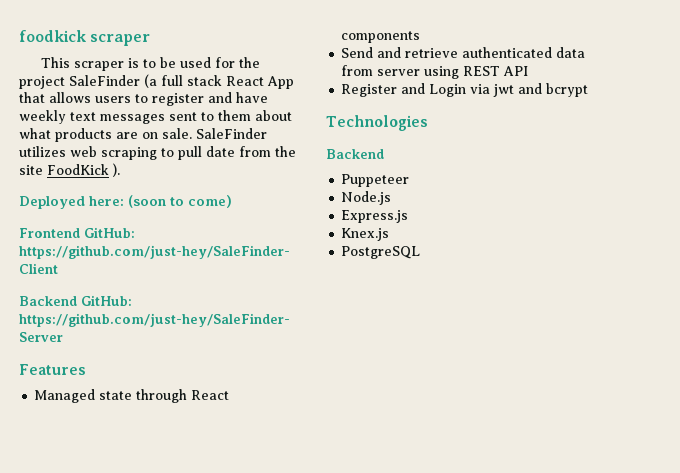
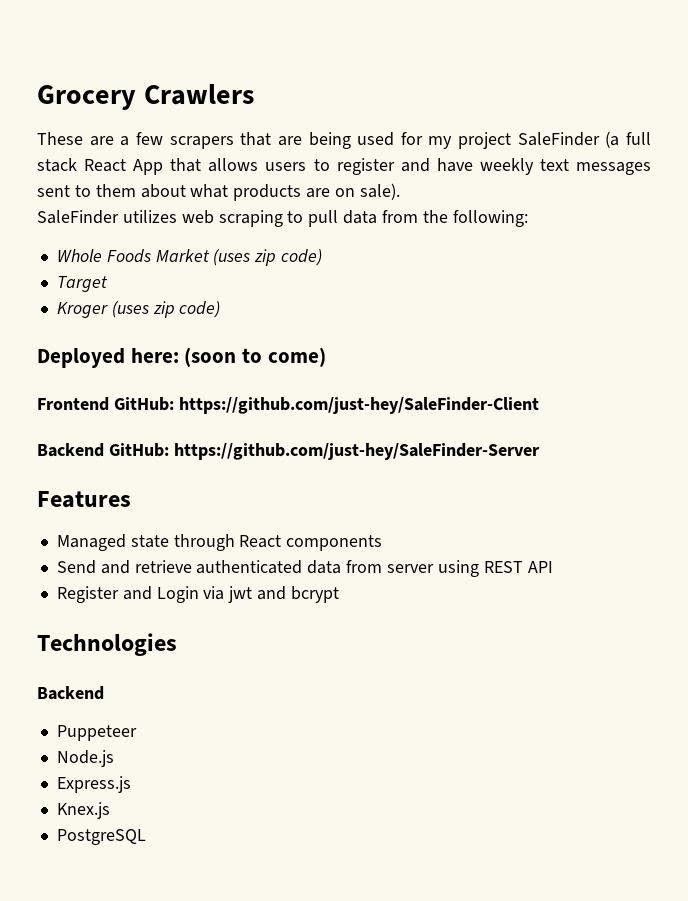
[19,30,151,46] [40,57,176,71] foodkick scraper // This scraper is to be -> [37,84,254,110] [37,132,351,149] Grocery Crawlers // These are a few scrapers that are being
[238,57,260,68] the -> [428,136,453,149] my
[162,128,192,139] sale. -> [359,183,400,200] sale). //
[206,146,235,157] date -> [343,210,378,224] data
[19,163,120,177] site FoodKick ). -> [452,210,528,227] [56,249,323,266] [56,276,108,292] [56,301,221,318] following: // Whole Foods Market (uses zip code) // Target // Kroger (uses zip code)

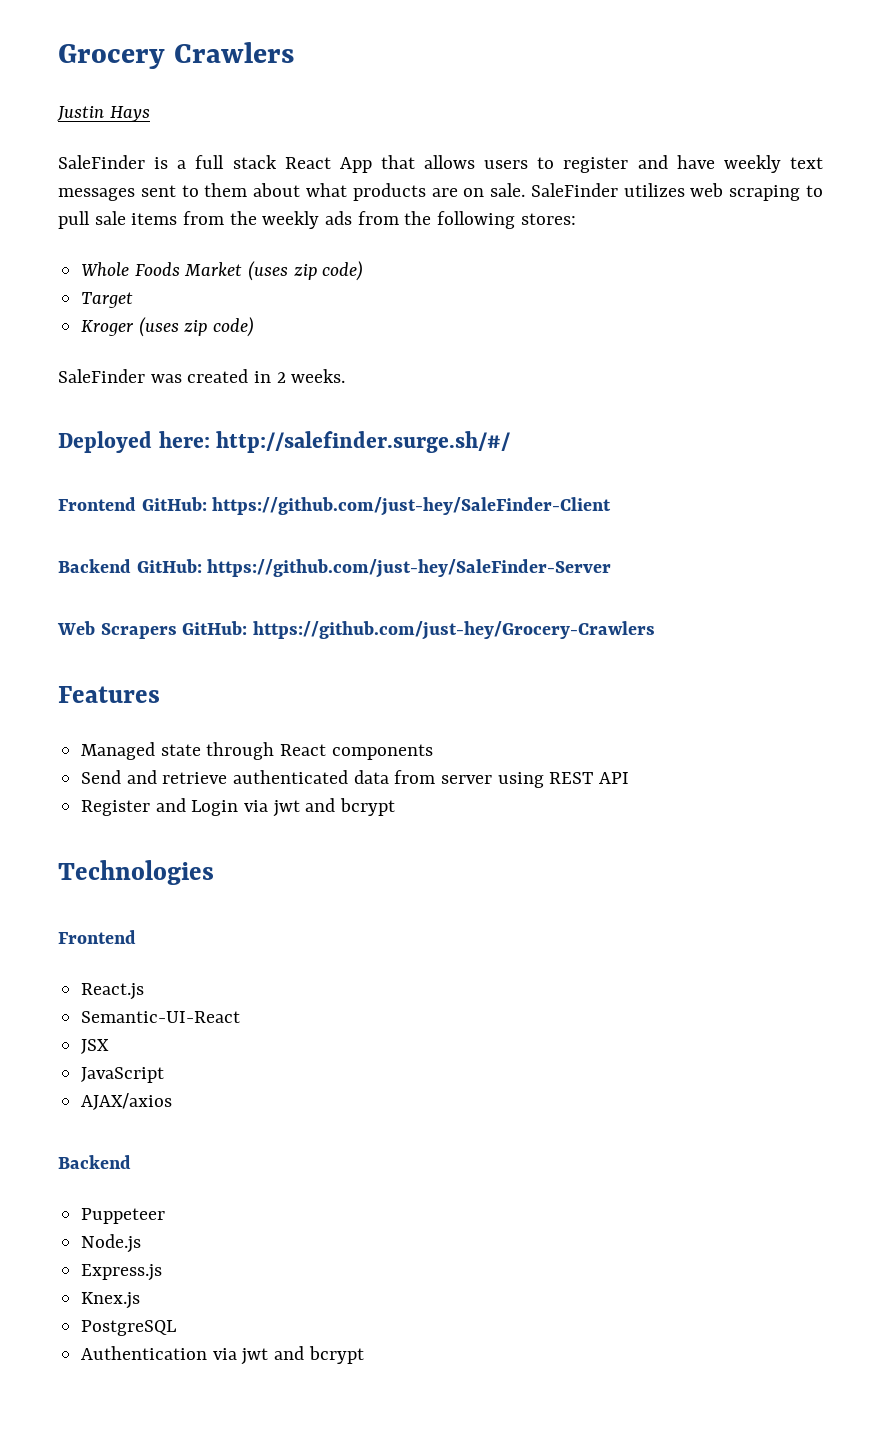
[37,131,620,149] These are a few scrapers that are being used for my project SaleFinder (a -> [57,106,150,122] [58,155,187,169] Justin Hays // SaleFinder is a
[359,183,400,200] sale). // -> [490,183,526,197] sale.
[343,210,528,227] data from the following: -> [94,211,576,229] sale items from the weekly ads from the following stores:
(221, 309) none -> [58,369,346,383] // SaleFinder was created in 2 weeks.
[184,347,326,367] (soon to come) -> [216,431,511,453] http://salefinder.surge.sh/#/
(540, 451) none -> [57,621,656,640] // Web Scrapers GitHub: https://github.com/just-hey/Grocery-Crawlers
(177, 644) none -> [58,930,136,944] [81,983,145,1000] [81,1011,241,1023] [81,1039,110,1054] [81,1067,165,1083] [81,1093,173,1110] // Frontend // React.js // Semantic-UI-React // JSX // JavaScript // AJAX/axios
(146, 837) none -> [81,1346,364,1365] // Authentication via jwt and bcrypt

